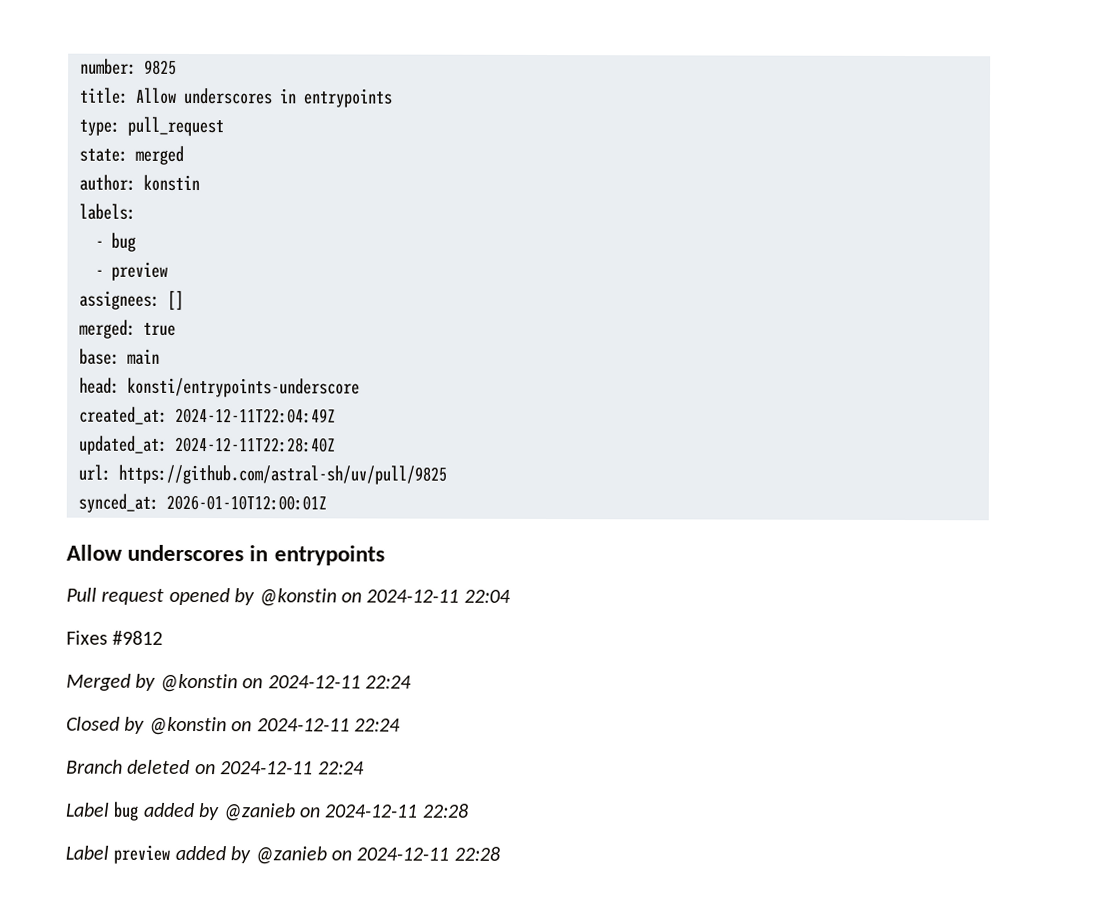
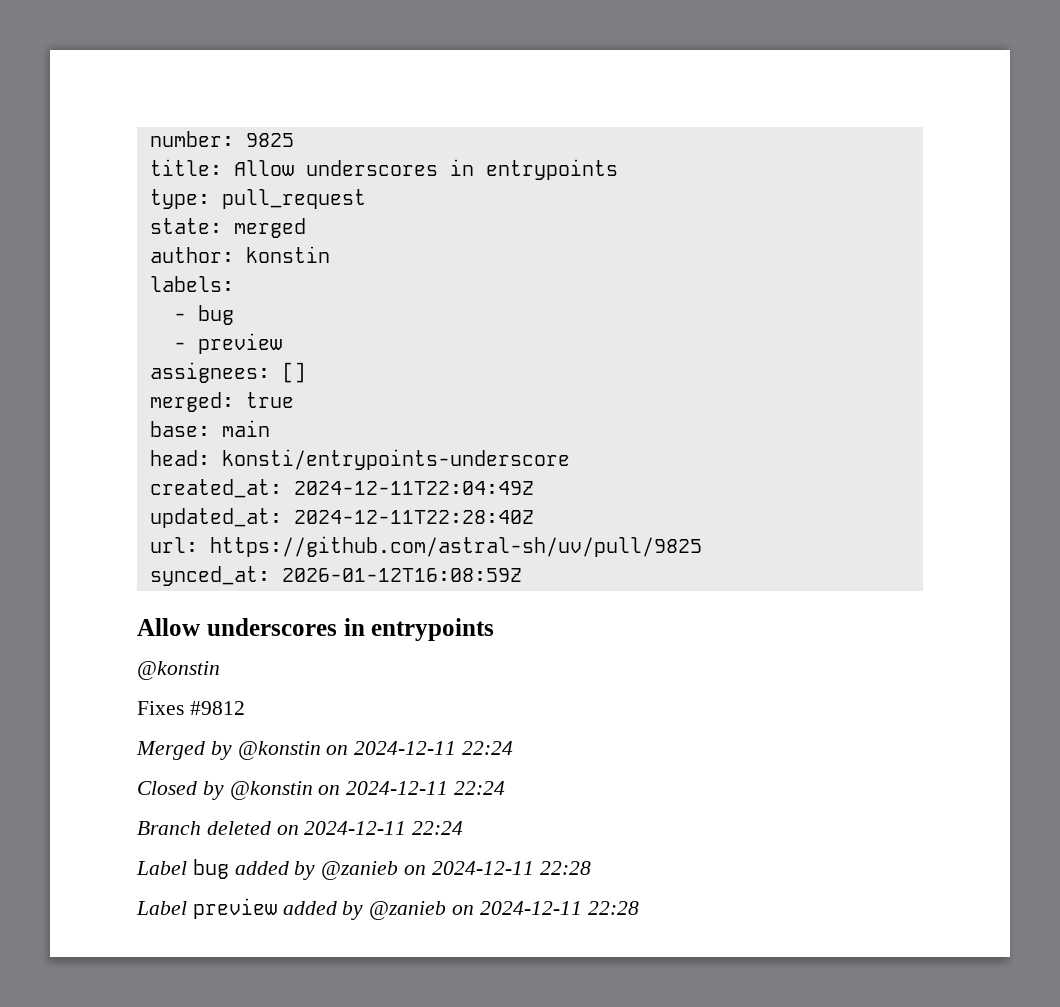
[166,494,327,511] [66,544,385,566] [66,587,511,607] 2026-01-10T12:00:01Z // Allow underscores in entrypoints // Pull request opened by @konstin on 2024-12-11 22:04 -> [281,568,522,582] [137,618,495,641] [137,661,220,680] 2026-01-12T16:08:59Z // Allow underscores in entrypoints // @konstin

